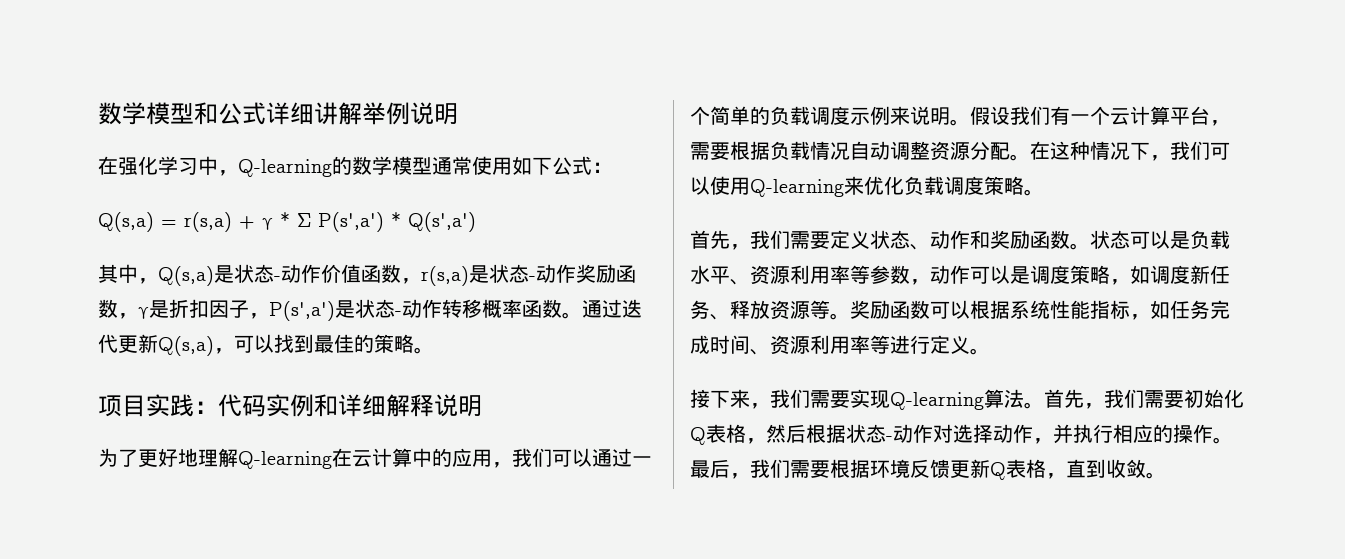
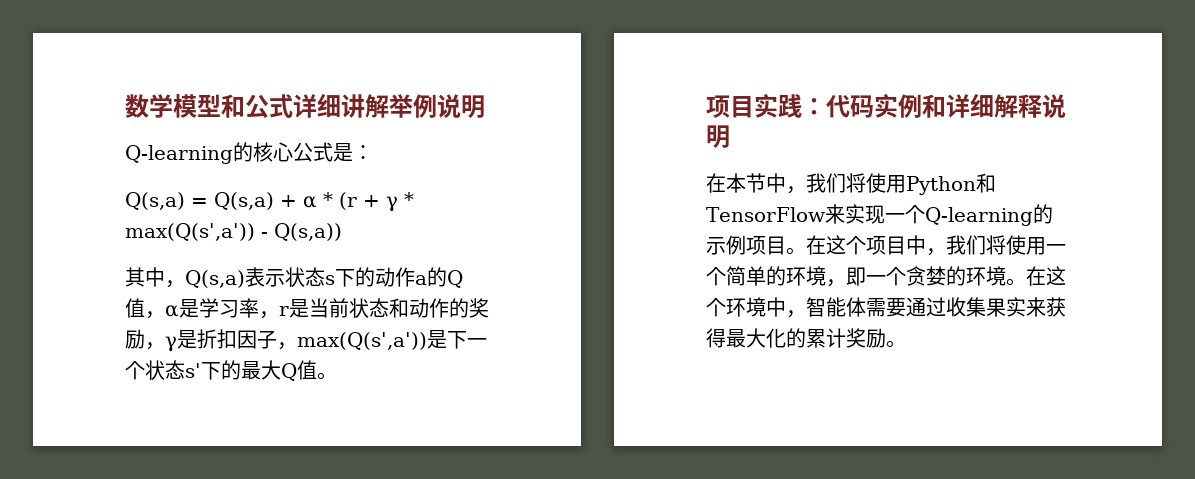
[98,156,612,177] [98,212,476,232] [98,264,636,286] [98,299,118,318] 在强化学习中，Q-learning的数学模型通常使用如下公式： // Q(s,a) = r(s,a) + γ * Σ P(s',a') * Q(s',a') // 其中，Q(s,a)是状态-动作价值函数，r(s,a)是状态-动作奖励函数 -> [125,142,374,164] [125,192,414,212] [125,223,342,241] [125,267,463,288] [125,298,489,319] [125,329,145,349] Q-learning的核心公式是： // Q(s,a) = Q(s,a) + α * (r + γ * max(Q(s',a')) - Q(s,a)) // 其中，Q(s,a)表示状态s下的动作a的Q值，α是学习率，r是当前状态和动作的奖励
[269,299,642,321] [98,334,414,356] P(s',a')是状态-动作转移概率函数。通过迭代更新Q(s,a)，可以找到最佳的策略 -> [297,330,487,350] [125,360,317,381] max(Q(s',a'))是下一个状态s'下的最大Q值
[98,448,652,469] [690,106,1230,126] [690,141,1230,161] [690,176,1044,197] [690,230,1230,250] [690,265,1230,285] [690,300,1230,320] [690,335,990,355] [690,389,1244,410] [690,424,1233,445] [690,459,1146,480] 为了更好地理解Q-learning在云计算中的应用，我们可以通过一个简单的负载调度示例来说明。假设我们有一个云计算平台，需要根据负载情况自动调整资源分配。在这种情况下，我们可以使用Q-learning来优化负载调度策略。 // 首先，我们需要定义状态、动作和奖励函数。状态可以是负载水平、资源利用率等参数，动作可以是调度策略，如调度新任务、释放资源等。奖励函数可以根据系统性能指标，如任务完成时间、资源利用率等进行定义。 // 接下来，我们需要实现Q-learning算法。首先，我们需要初始化Q表格，然后根据状态-动作对选择动作，并执行相应的操作。最后，我们需要根据环境反馈更新Q表格，直到收敛 -> [706,173,996,195] [706,204,1053,226] [706,235,1066,256] [706,266,1066,287] [706,297,1066,318] [706,328,886,348] 在本节中，我们将使用Python和TensorFlow来实现一个Q-learning的示例项目。在这个项目中，我们将使用一个简单的环境，即一个贪婪的环境。在这个环境中，智能体需要通过收集果实来获得最大化的累计奖励

